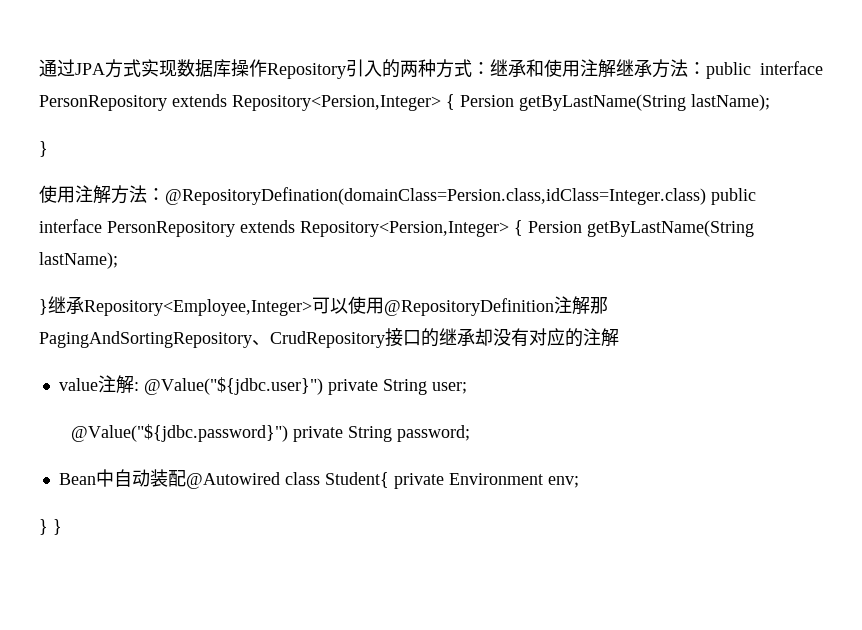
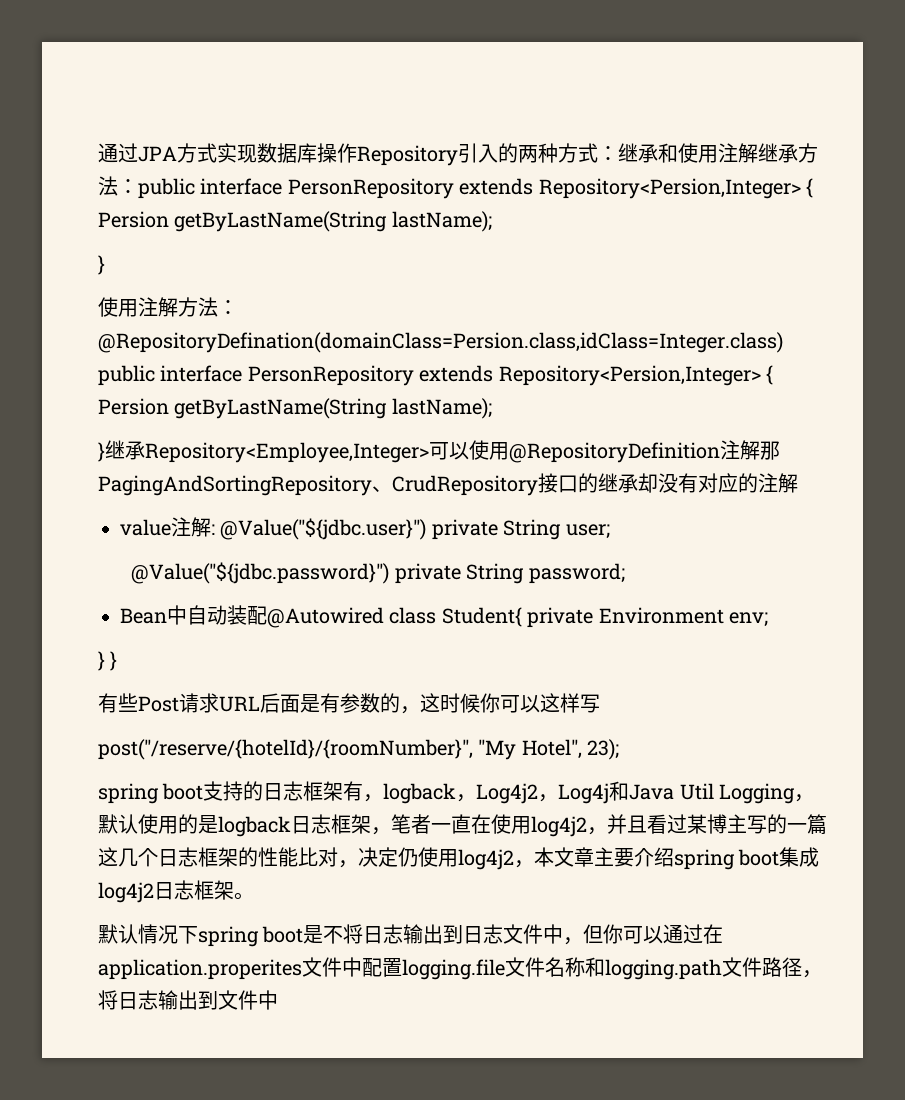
(62, 527) none -> [98,693,600,714] [98,739,620,760] [98,781,815,804] [98,814,827,837] [98,847,820,870] [98,880,254,903] [98,924,724,947] [98,957,822,980] [98,990,278,1010] // 有些Post请求URL后面是有参数的，这时候你可以这样写 // post("/reserve/{hotelId}/{roomNumber}", "My Hotel", 23); // spring boot支持的日志框架有，logback，Log4j2，Log4j和Java Util Logging，默认使用的是logback日志框架，笔者一直在使用log4j2，并且看过某博主写的一篇这几个日志框架的性能比对，决定仍使用log4j2，本文章主要介绍spring boot集成log4j2日志框架。 // 默认情况下spring boot是不将日志输出到日志文件中，但你可以通过在application.properites文件中配置logging.file文件名称和logging.path文件路径，将日志输出到文件中

